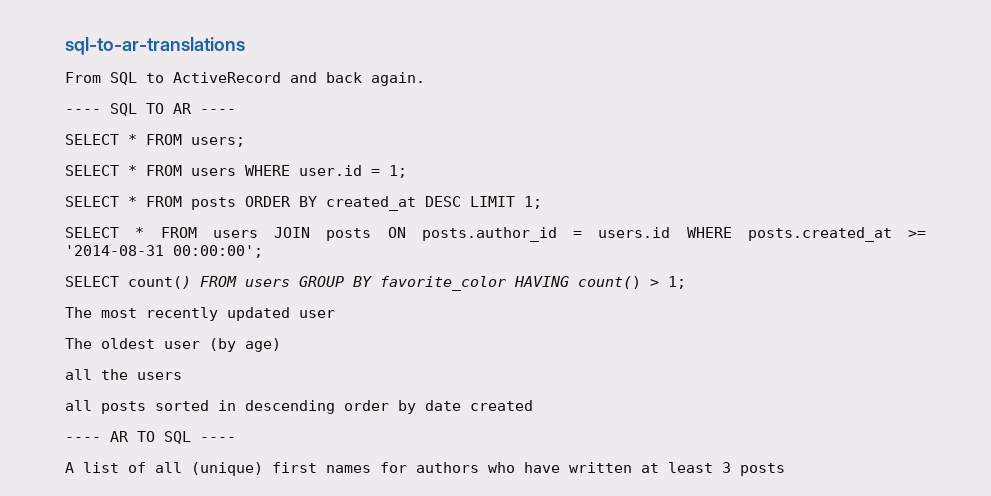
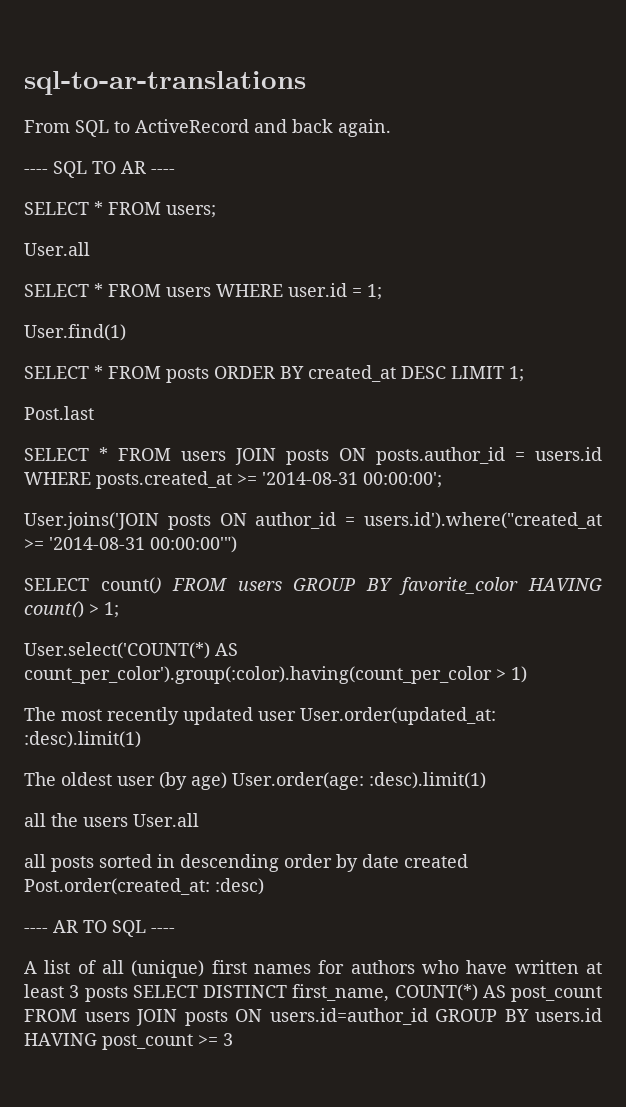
(245, 142) none -> [24,242,90,256] // User.all
(407, 171) none -> [24,324,126,341] // User.find(1)
(542, 202) none -> [24,406,94,420] // Post.last
(263, 251) none -> [24,512,602,530] [24,536,237,553] // User.joins('JOIN posts ON author_id = users.id').where("created_at >= '2014-08-31 00:00:00'")
(686, 282) none -> [24,642,238,659] [24,666,527,684] // User.select('COUNT(*) AS count_per_color').group(:color).having(count_per_color > 1)
(335, 314) none -> [300,707,496,725] [24,731,141,748] User.order(updated_at: :desc).limit(1)
(281, 345) none -> [232,772,486,790] User.order(age: :desc).limit(1)
(182, 376) none -> [133,813,199,827] User.all
(533, 405) none -> [24,878,264,895] Post.order(created_at: :desc)
(785, 469) none -> [132,984,602,1002] [24,1008,602,1026] [24,1033,233,1050] SELECT DISTINCT first_name, COUNT(*) AS post_count FROM users JOIN posts ON users.id=author_id GROUP BY users.id HAVING post_count >= 3

